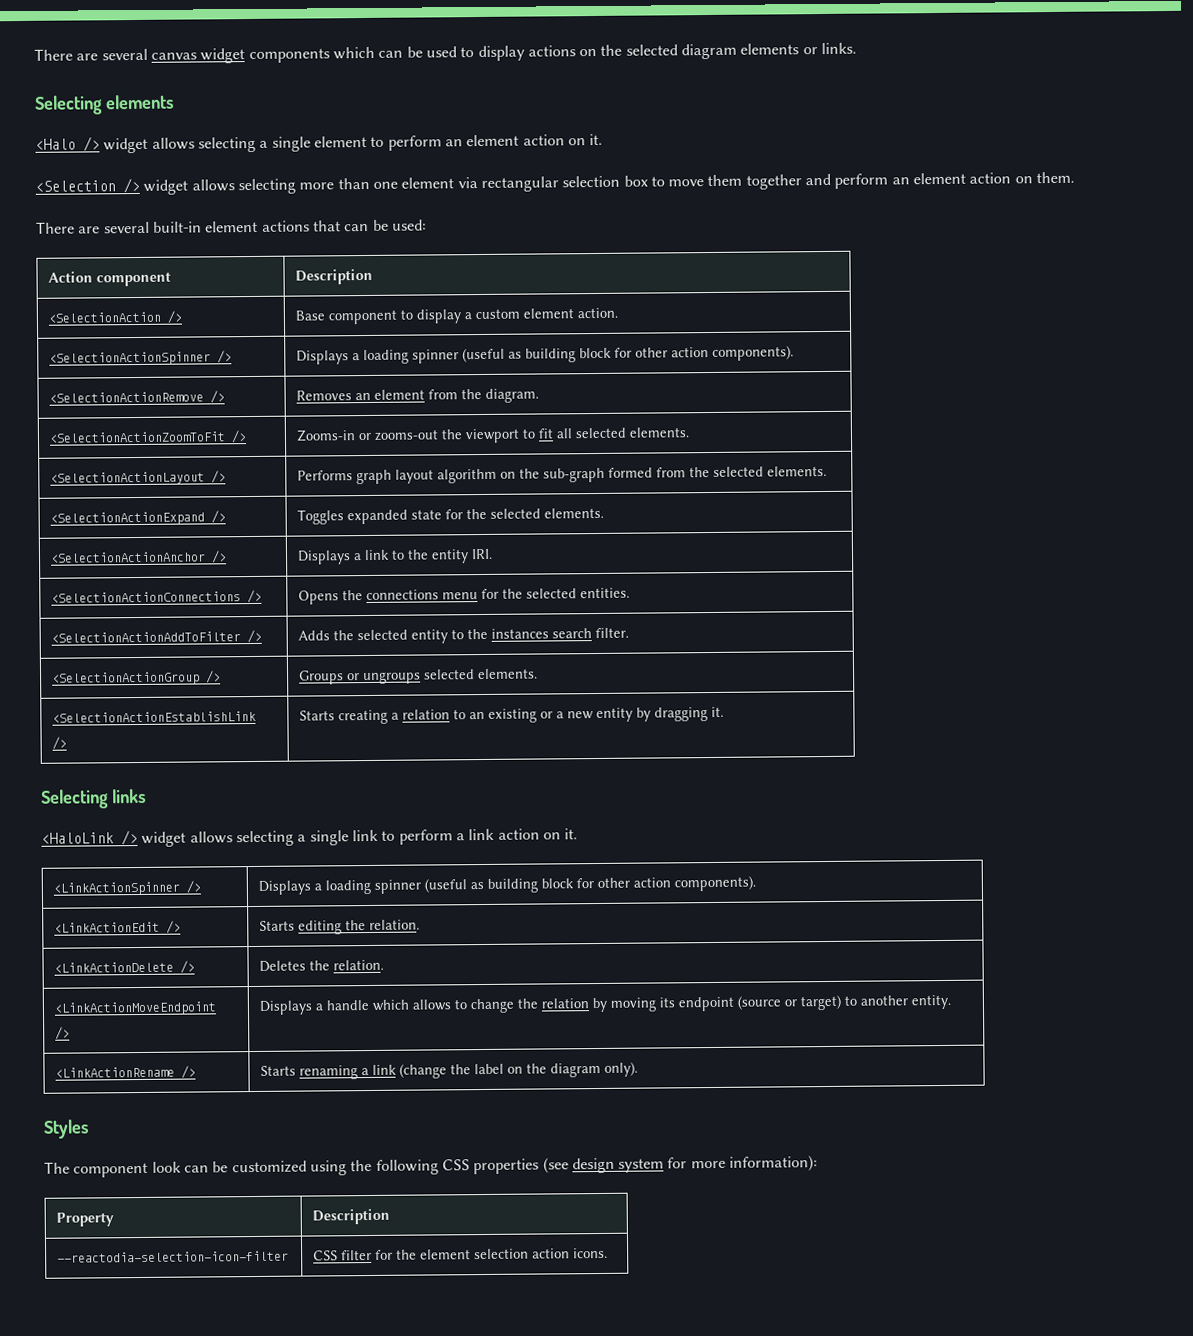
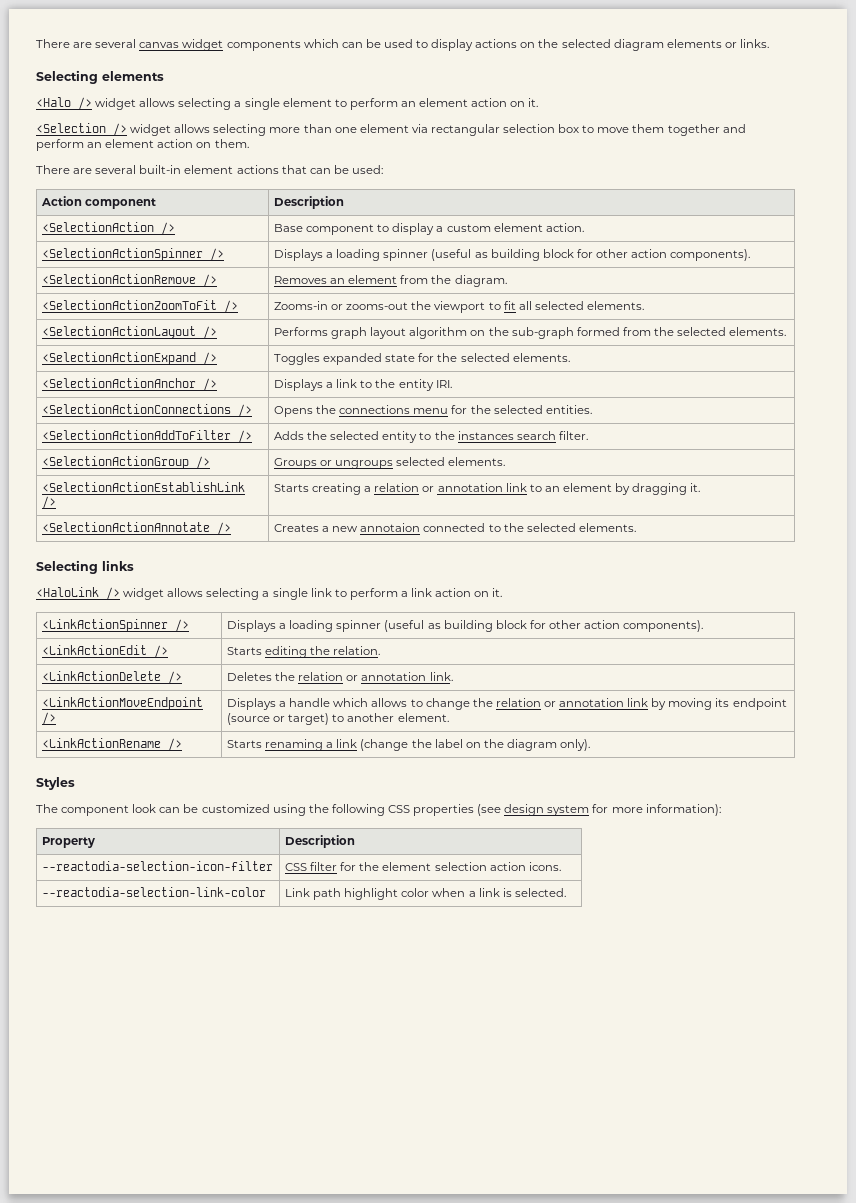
[453,706,725,723] to an existing or a new entity by dragging it. -> [422,483,701,495] [41,522,231,535] [273,523,636,532] or annotation link to an element by dragging it. // <SelectionActionAnnotate /> | Creates a new annotaion connected to the selected elements.
[333,959,385,971] relation. -> [298,672,453,681] relation or annotation link.
(590, 1003) none -> [543,698,649,707] or annotation link
[911,994,952,1010] entity. -> [397,713,449,722] element.
(609, 1253) none -> [41,887,266,897] [284,888,566,900] // --reactodia-selection-link-color | Link path highlight color when a link is selected.

